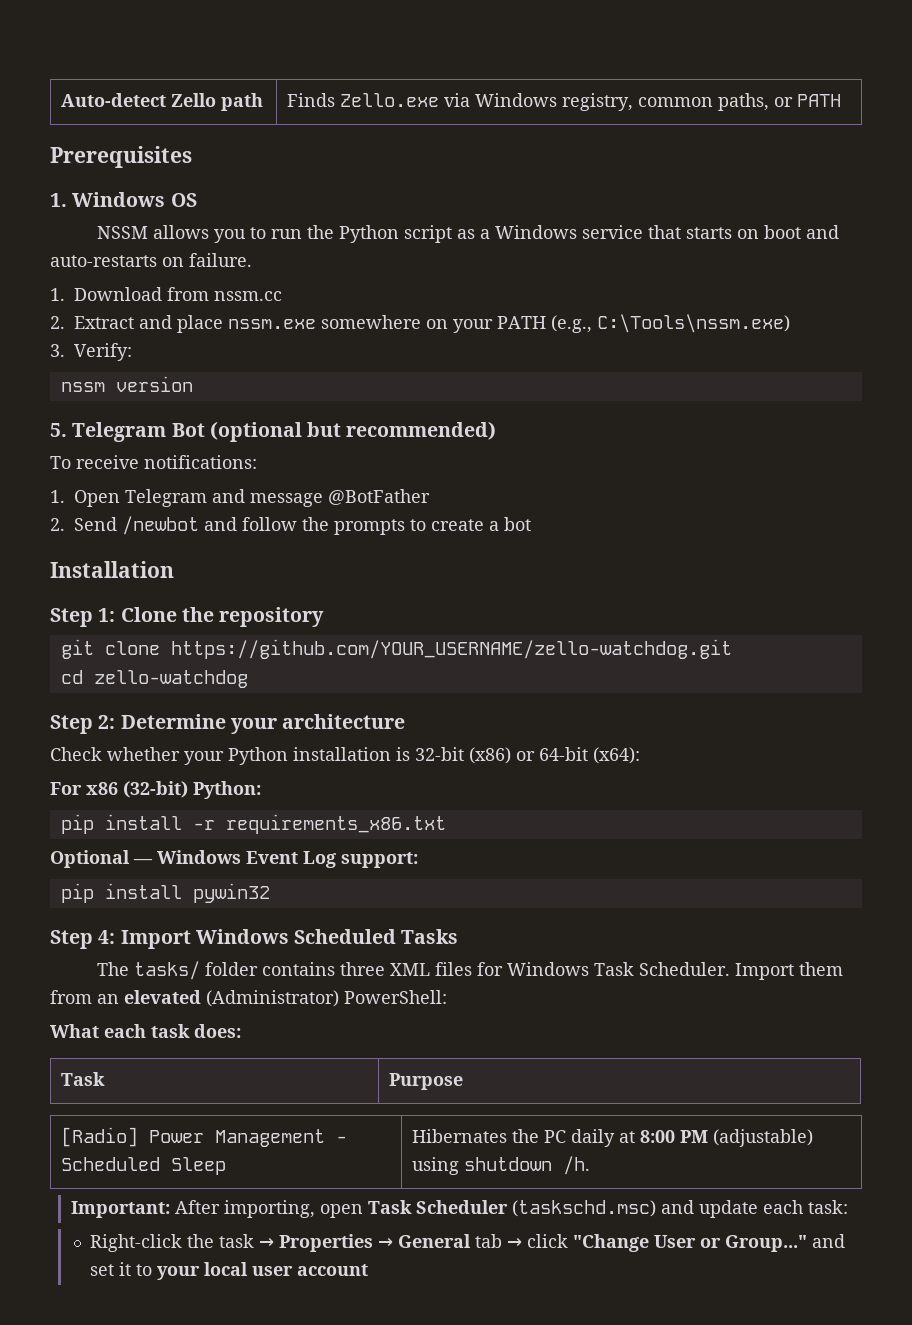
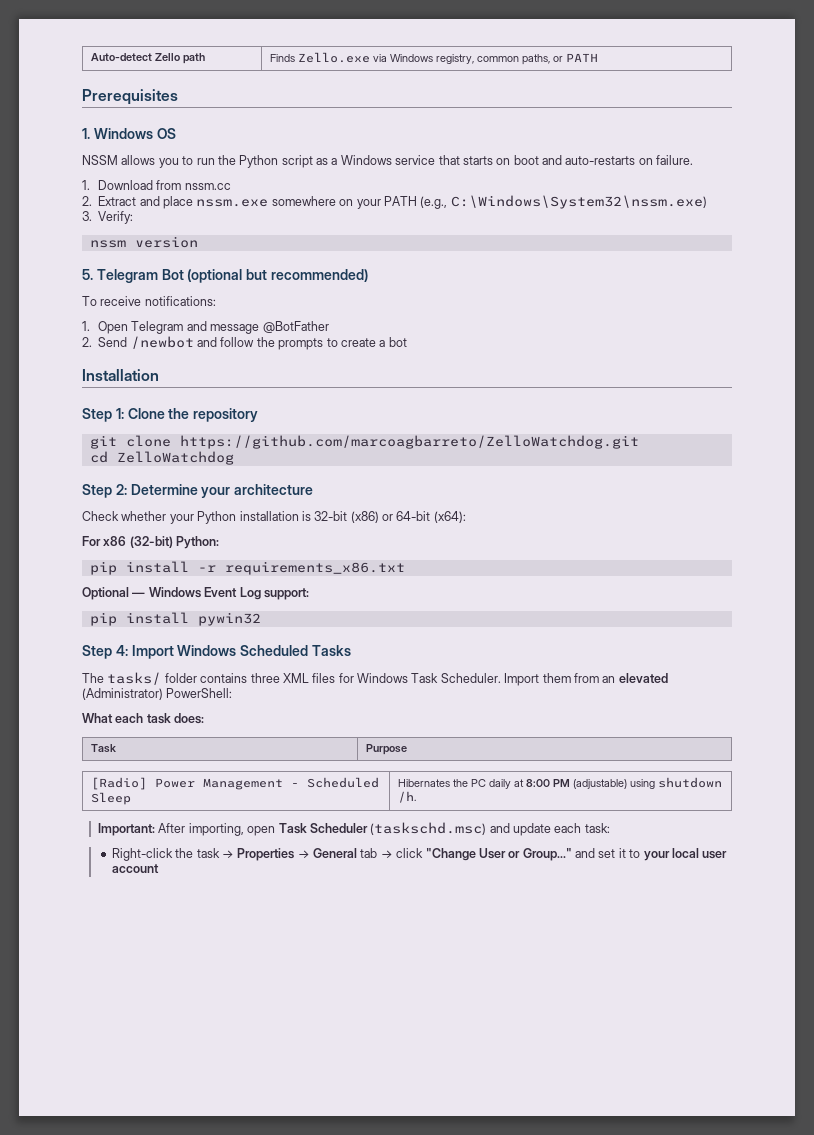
[597,314,790,333] C:\Tools\nssm.exe) -> [450,195,707,209] C:\Windows\System32\nssm.exe)
[170,639,732,659] https://github.com/YOUR_USERNAME/zello-watchdog.git -> [179,435,639,449] https://github.com/marcoagbarreto/ZelloWatchdog.git
[93,670,248,688] zello-watchdog -> [116,451,234,465] ZelloWatchdog

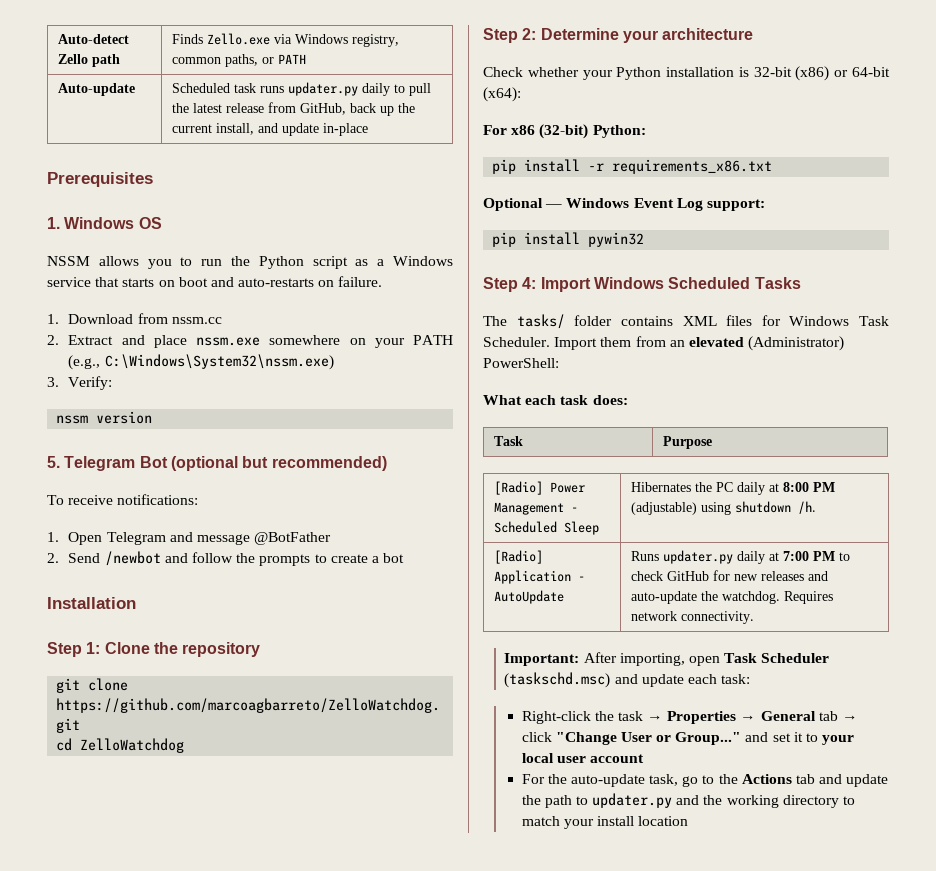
(599, 57) none -> [57,83,135,96] [171,82,431,96] [171,102,415,116] [171,123,368,136] // Auto-update | Scheduled task runs updater.py daily to pull the latest release from GitHub, back up the current install, and update in-place
[250,673,280,683] three -> (673, 321) none
(417, 797) none -> [493,550,543,564] [493,570,585,584] [493,590,564,604] [630,550,850,564] [630,570,828,581] [630,591,833,604] [630,611,754,624] // [Radio] Application - AutoUpdate | Runs updater.py daily at 7:00 PM to check GitHub for new releases and auto-update the watchdog. Requires network connectivity.
(159, 868) none -> [521,774,889,787] [521,793,855,808] [521,816,689,829] // For the auto-update task, go to the Actions tab and update the path to updater.py and the working directory to match your install location

